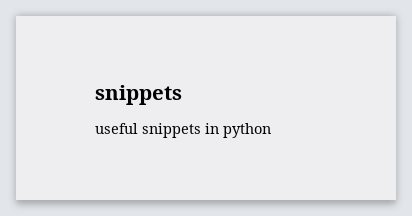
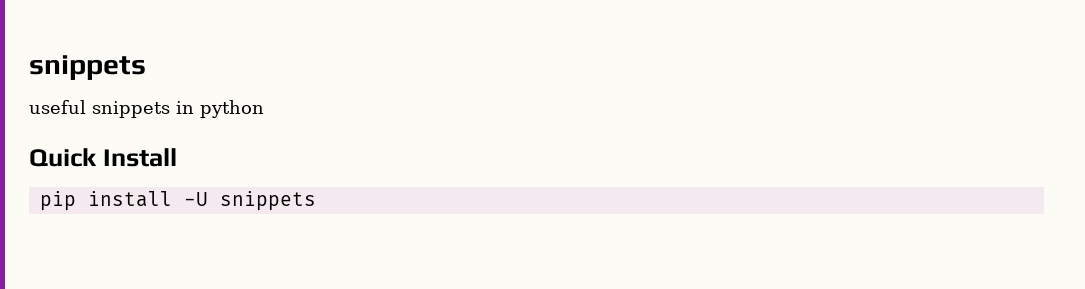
(271, 130) none -> [29,148,177,167] [39,191,316,211] // Quick Install // pip install -U snippets

